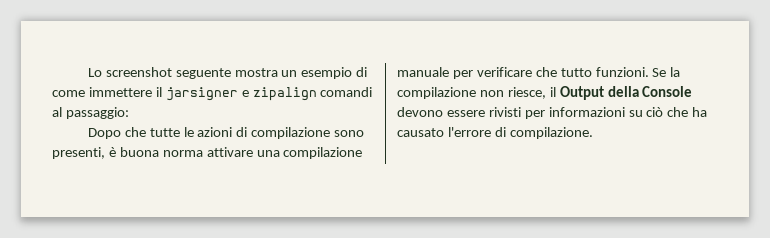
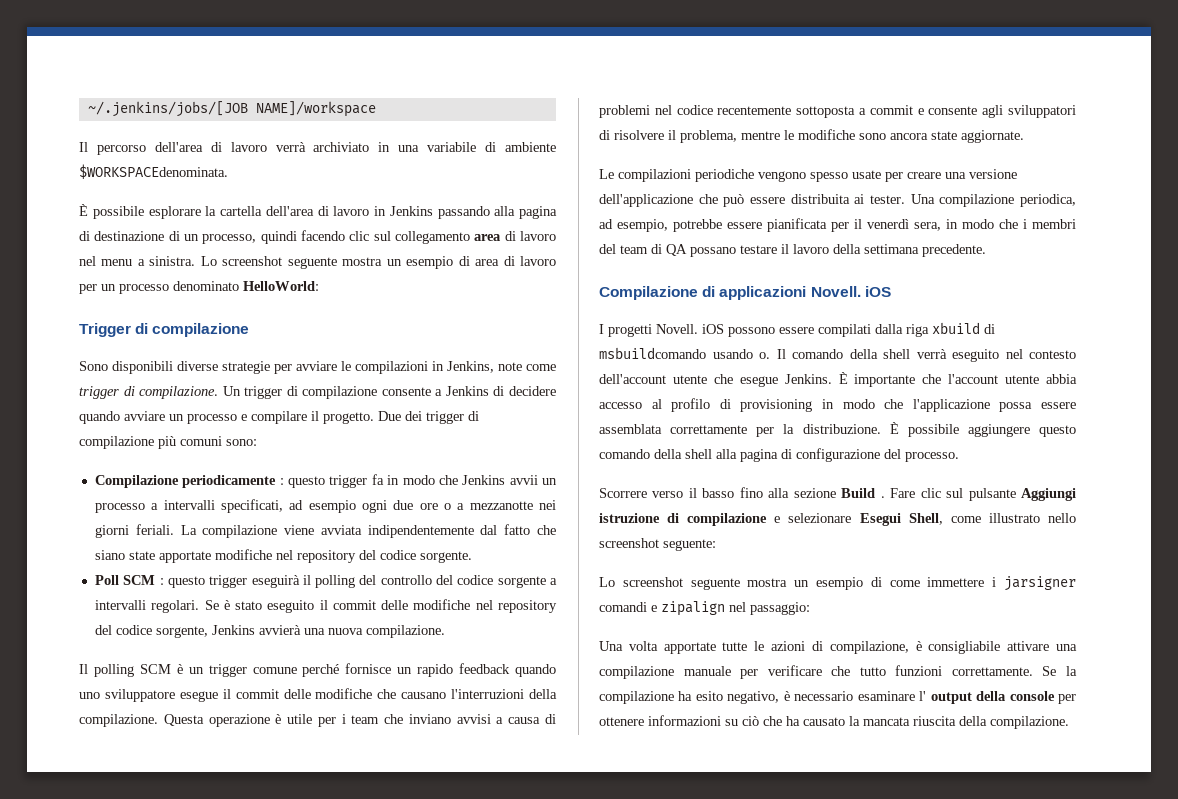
(87, 72) none -> [87,101,376,117] [79,142,557,155] [79,164,228,179] [79,204,557,219] [79,230,556,244] [79,256,556,269] [79,281,319,294] [79,323,250,337] [79,361,556,374] [79,386,556,399] [79,411,479,424] [79,436,257,449] [94,474,557,488] [94,499,556,513] [94,524,557,538] [94,549,472,563] [94,575,558,588] [94,599,557,613] [94,625,445,638] [79,663,556,677] [79,688,557,702] [79,714,556,727] [599,105,1076,118] [599,129,1024,143] [599,169,1017,182] [599,194,1076,207] [599,218,1076,232] [599,244,986,257] [599,286,891,300] [599,322,995,337] [599,347,1076,362] [599,372,1077,387] [599,398,1076,412] [599,422,1076,437] [599,448,959,462] [599,487,1076,501] [599,513,1076,526] [599,538,716,551] ~/.jenkins/jobs/[JOB NAME]/workspace // Il percorso dell'area di lavoro verrà archiviato in una variabile di ambiente $WORKSPACEdenominata. // È possibile esplorare la cartella dell'area di lavoro in Jenkins passando alla pagina di destinazione di un processo, quindi facendo clic sul collegamento area di lavoro nel menu a sinistra. Lo screenshot seguente mostra un esempio di area di lavoro per un processo denominato HelloWorld: // Trigger di compilazione // Sono disponibili diverse strategie per avviare le compilazioni in Jenkins, note come trigger di compilazione. Un trigger di compilazione consente a Jenkins di decidere quando avviare un processo e compilare il progetto. Due dei trigger di compilazione più comuni sono: // Compilazione periodicamente : questo trigger fa in modo che Jenkins avvii un processo a intervalli specificati, ad esempio ogni due ore o a mezzanotte nei giorni feriali. La compilazione viene avviata indipendentemente dal fatto che siano state apportate modifiche nel repository del codice sorgente. // Poll SCM : questo trigger eseguirà il polling del controllo del codice sorgente a intervalli regolari. Se è stato eseguito il commit delle modifiche nel repository del codice sorgente, Jenkins avvierà una nuova compilazione. // Il polling SCM è un trigger comune perché fornisce un rapido feedback quando uno sviluppatore esegue il commit delle modifiche che causano l'interruzioni della compilazione. Questa operazione è utile per i team che inviano avvisi a causa di problemi nel codice recentemente sottoposta a commit e consente agli sviluppatori di risolvere il problema, mentre le modifiche sono ancora state aggiornate. // Le compilazioni periodiche vengono spesso usate per creare una versione dell'applicazione che può essere distribuita ai tester. Una compilazione periodica, ad esempio, potrebbe essere pianificata per il venerdì sera, in modo che i membri del team di QA possano testare il lavoro della settimana precedente. // Compilazione di applicazioni Novell. iOS // I progetti Novell. iOS possono essere compilati dalla riga xbuild di msbuildcomando usando o. Il comando della shell verrà eseguito nel contesto dell'account utente che esegue Jenkins. È importante che l'account utente abbia accesso al profilo di provisioning in modo che l'applicazione possa essere assemblata correttamente per la distribuzione. È possibile aggiungere questo comando della shell alla pagina di configurazione del processo. // Scorrere verso il basso fino alla sezione Build . Fare clic sul pulsante Aggiungi istruzione di compilazione e selezionare Esegui Shell, come illustrato nello screenshot seguente: //
[155,87,373,101] [52,107,129,119] [87,127,365,139] [52,147,203,159] il jarsigner e zipalign comandi al passaggio: // Dopo che tutte le azioni di compilazione sono presenti, è buona norma -> [992,576,1076,591] [599,601,810,616] [599,641,1001,654] i jarsigner comandi e zipalign nel passaggio: // Una volta apportate tutte le azioni di compilazione, è consigliabile
[595,67,649,77] funzioni. -> [895,665,1033,676] funzioni correttamente.
[479,86,693,100] [397,107,545,119] non riesce, il Output della Console devono essere rivisti per -> [678,691,1076,704] [599,717,644,726] ha esito negativo, è necessario esaminare l' output della console per ottenere
[447,127,506,137] l'errore di -> [849,716,987,726] la mancata riuscita della

